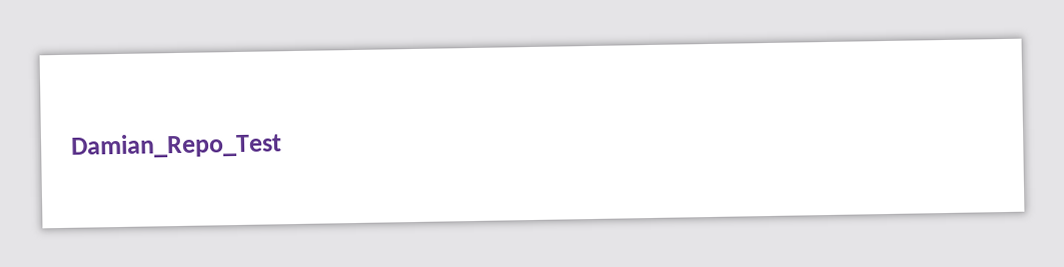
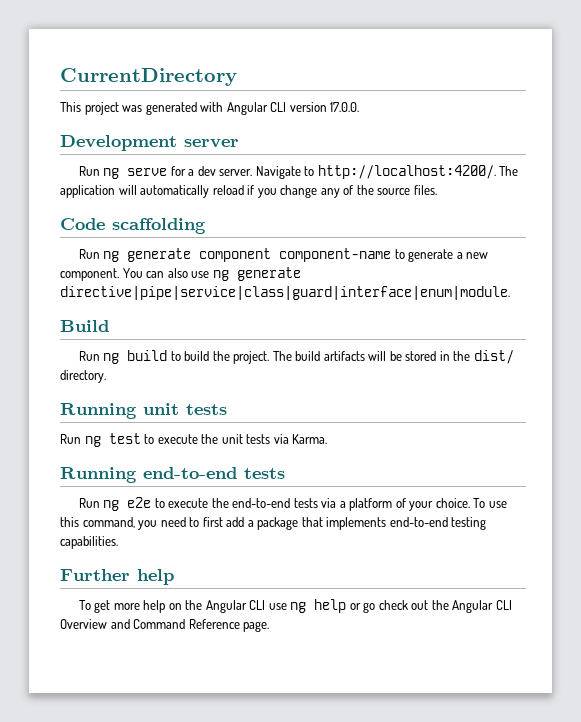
[70,132,282,159] Damian_Repo_Test -> [60,68,237,86] [60,102,360,115] [60,135,239,151] [78,165,519,179] [60,185,437,198] [60,218,206,234] [78,248,489,262] [60,267,301,281] [60,286,510,300] [60,320,109,332] [78,350,514,364] [60,370,106,383] [60,403,227,419] [60,433,328,447] [60,467,285,483] [78,497,507,511] [60,517,487,530] [60,536,118,549] [60,569,174,585] [78,599,512,613] [60,619,270,632] CurrentDirectory // This project was generated with Angular CLI version 17.0.0. // Development server // Run ng serve for a dev server. Navigate to http://localhost:4200/. The application will automatically reload if you change any of the source files. // Code scaffolding // Run ng generate component component-name to generate a new component. You can also use ng generate directive|pipe|service|class|guard|interface|enum|module. // Build // Run ng build to build the project. The build artifacts will be stored in the dist/ directory. // Running unit tests // Run ng test to execute the unit tests via Karma. // Running end-to-end tests // Run ng e2e to execute the end-to-end tests via a platform of your choice. To use this command, you need to first add a package that implements end-to-end testing capabilities. // Further help // To get more help on the Angular CLI use ng help or go check out the Angular CLI Overview and Command Reference page.

